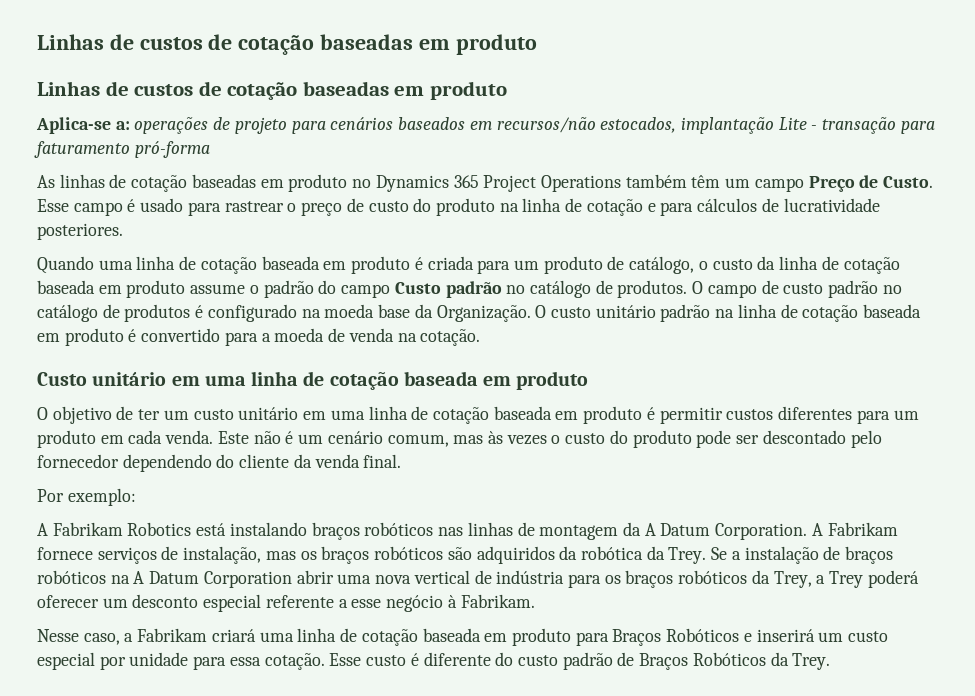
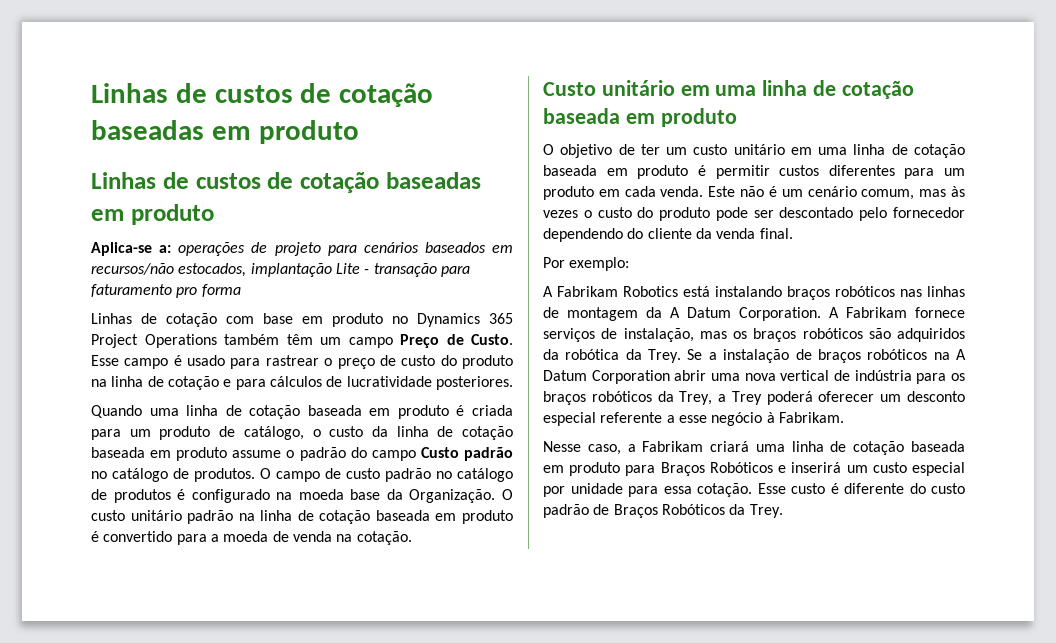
[134,141,210,158] [37,174,256,192] pró-forma // As linhas de cotação baseadas -> [176,284,241,298] [91,313,293,327] pro forma // Linhas de cotação com base

